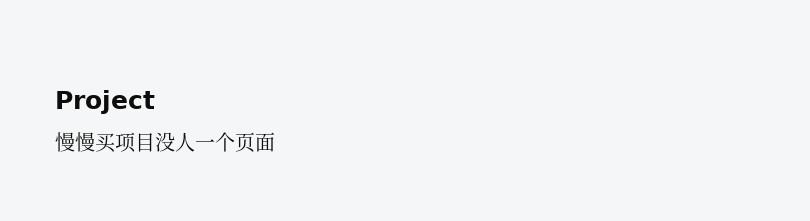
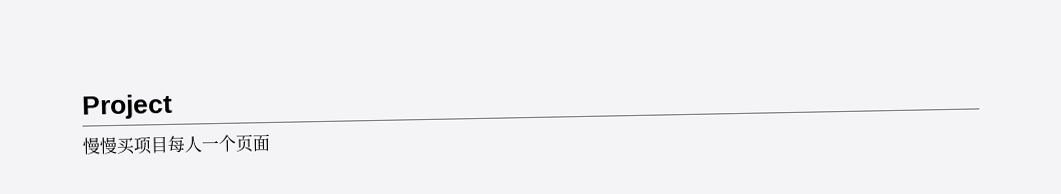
[155,132,175,152] 没 -> [167,135,186,153] 每

